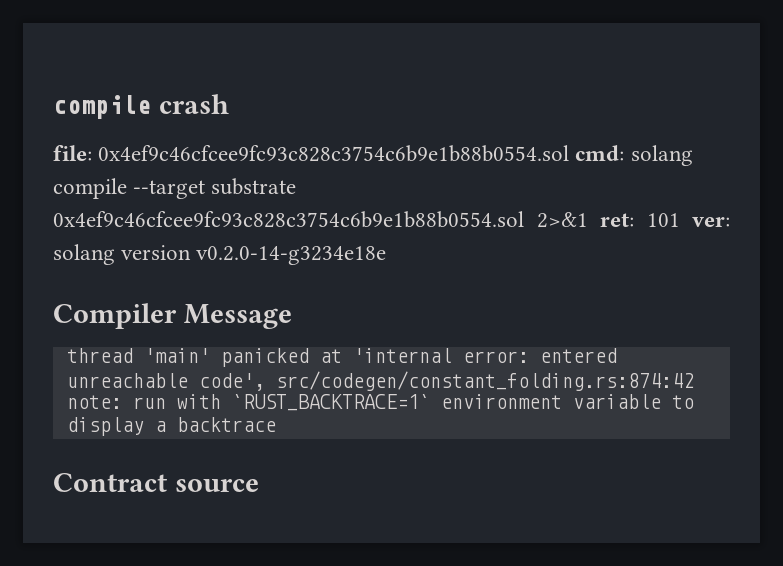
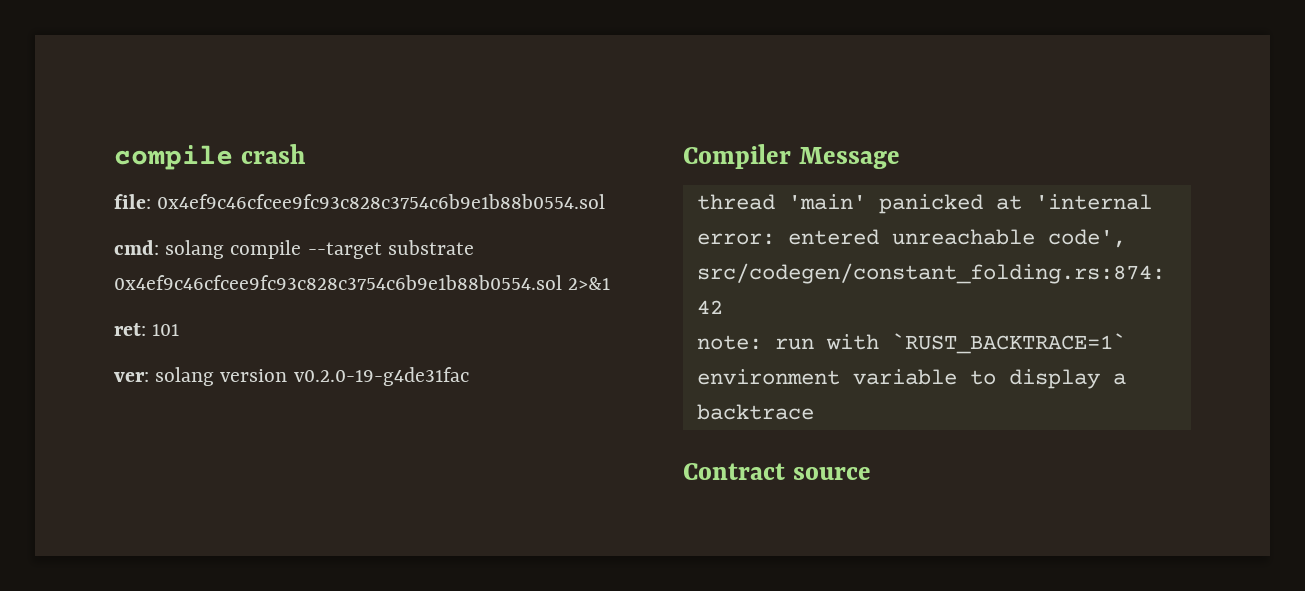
(570, 153) none -> (606, 201) //
(588, 220) none -> (611, 283) //
(680, 220) none -> (180, 330) //
[196,246,387,265] v0.2.0-14-g3234e18e -> [293,367,469,386] v0.2.0-19-g4de31fac

